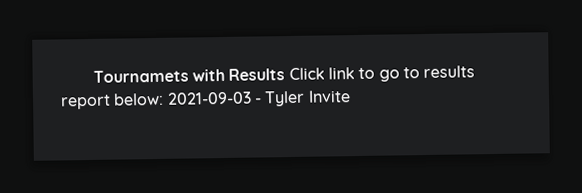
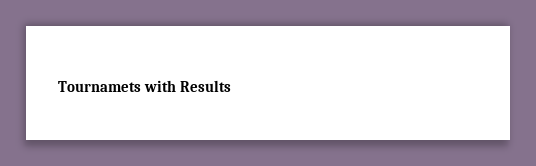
[288,65,476,82] [60,90,351,110] Click link to go to results report below: 2021-09-03 - Tyler Invite -> (231, 86) none

